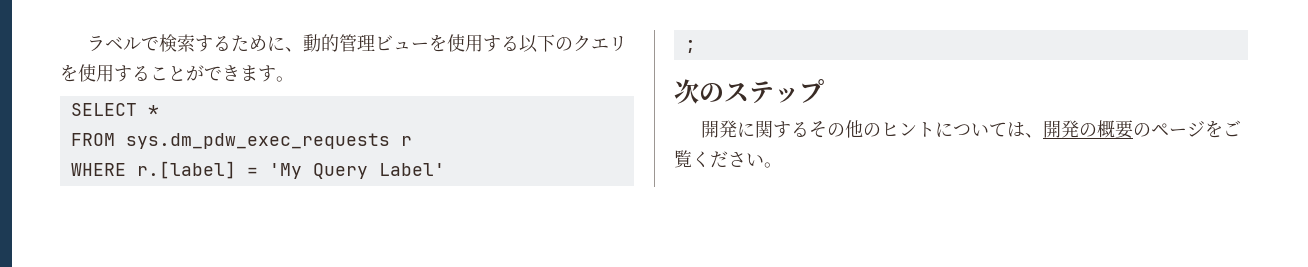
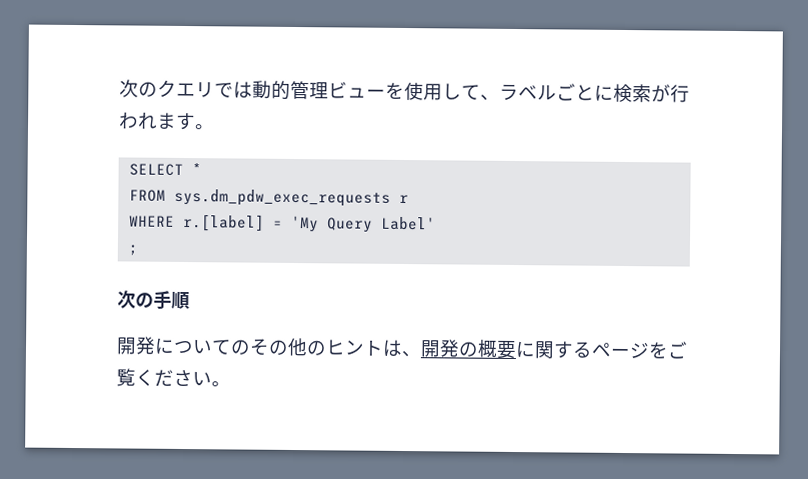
[87,34,304,52] ラベルで検索するために、 -> [119,79,253,99] 次のクエリでは
[483,34,628,53] [60,64,240,82] する以下のクエリを使用することができ -> [442,83,690,103] [118,112,158,130] して、ラベルごとに検索が行われ
[724,79,824,104] ステップ -> [153,290,190,310] 手順
[755,120,810,138] 関する -> [173,339,251,355] ついての
[935,122,1008,137] について -> (384, 348) none
[1133,123,1152,137] の -> [515,341,593,359] に関する

